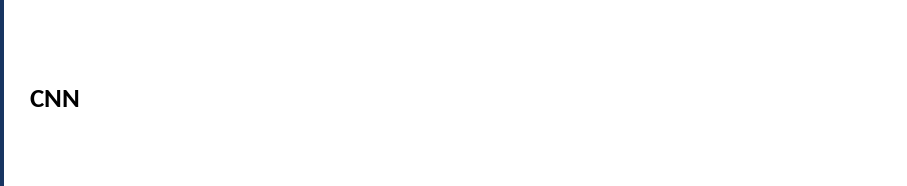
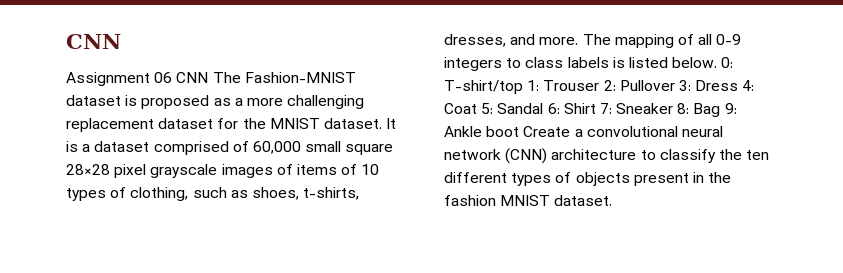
[30,90,80,107] CNN -> [66,34,121,49] [66,72,356,86] [66,95,365,109] [66,118,397,132] [66,141,394,155] [66,164,380,178] [66,187,360,201] [444,34,742,48] [444,57,734,71] [444,80,755,94] [444,103,737,117] [444,126,723,137] [444,148,770,164] [444,172,732,186] [444,195,613,206] CNN // Assignment 06 CNN The Fashion-MNIST dataset is proposed as a more challenging replacement dataset for the MNIST dataset. It is a dataset comprised of 60,000 small square 28×28 pixel grayscale images of items of 10 types of clothing, such as shoes, t-shirts, dresses, and more. The mapping of all 0-9 integers to class labels is listed below. 0: T-shirt/top 1: Trouser 2: Pullover 3: Dress 4: Coat 5: Sandal 6: Shirt 7: Sneaker 8: Bag 9: Ankle boot Create a convolutional neural network (CNN) architecture to classify the ten different types of objects present in the fashion MNIST dataset.

